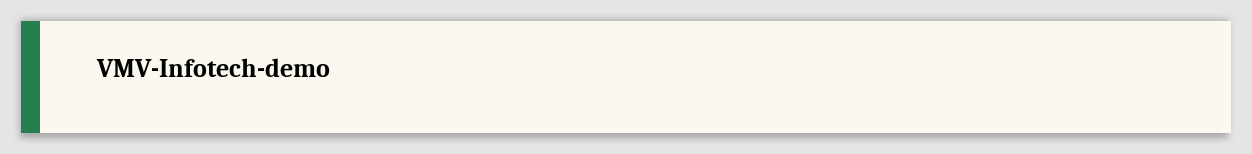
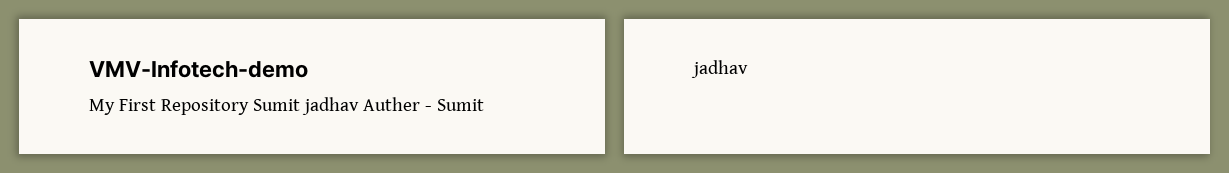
(330, 67) none -> [89,97,484,115] [691,60,748,78] // My First Repository Sumit jadhav Auther - Sumit jadhav

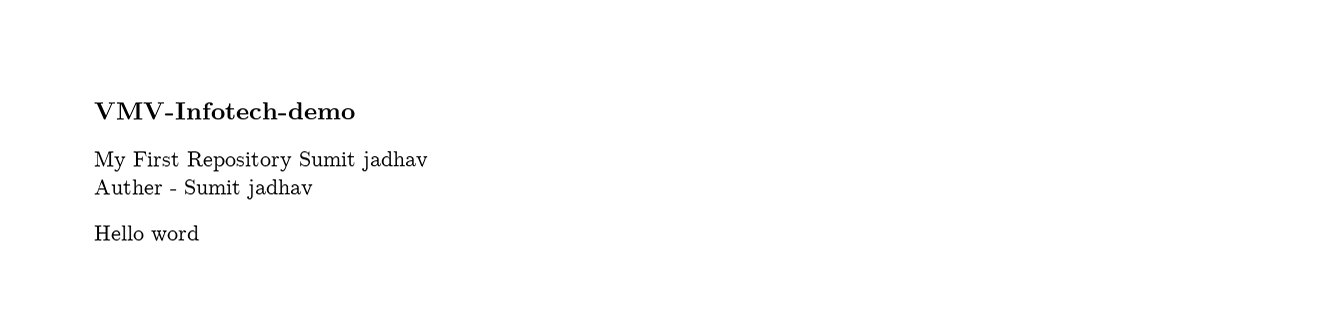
(359, 106) none -> (429, 161) //
(748, 69) none -> [94,225,200,243] // Hello word

